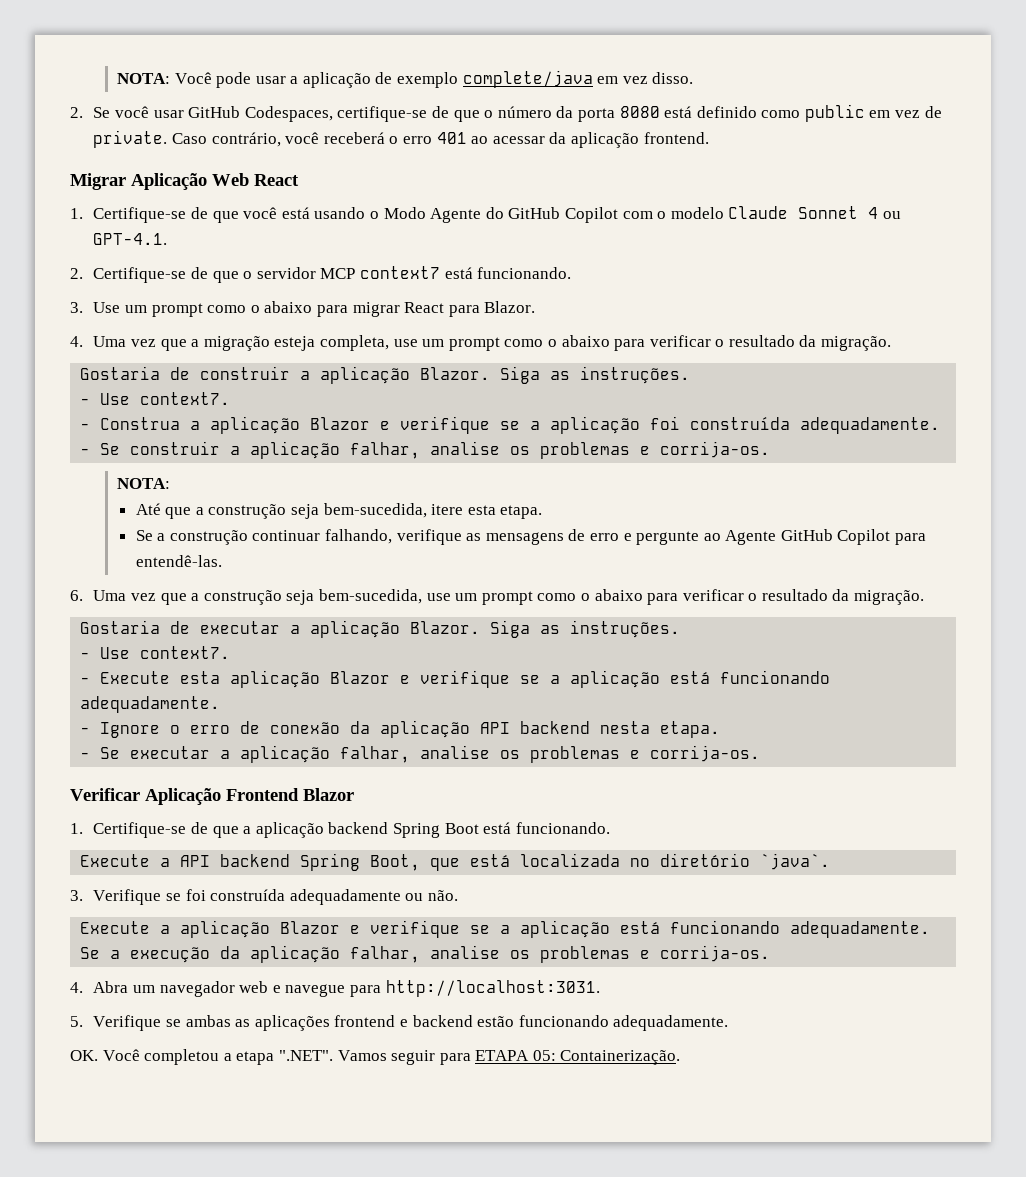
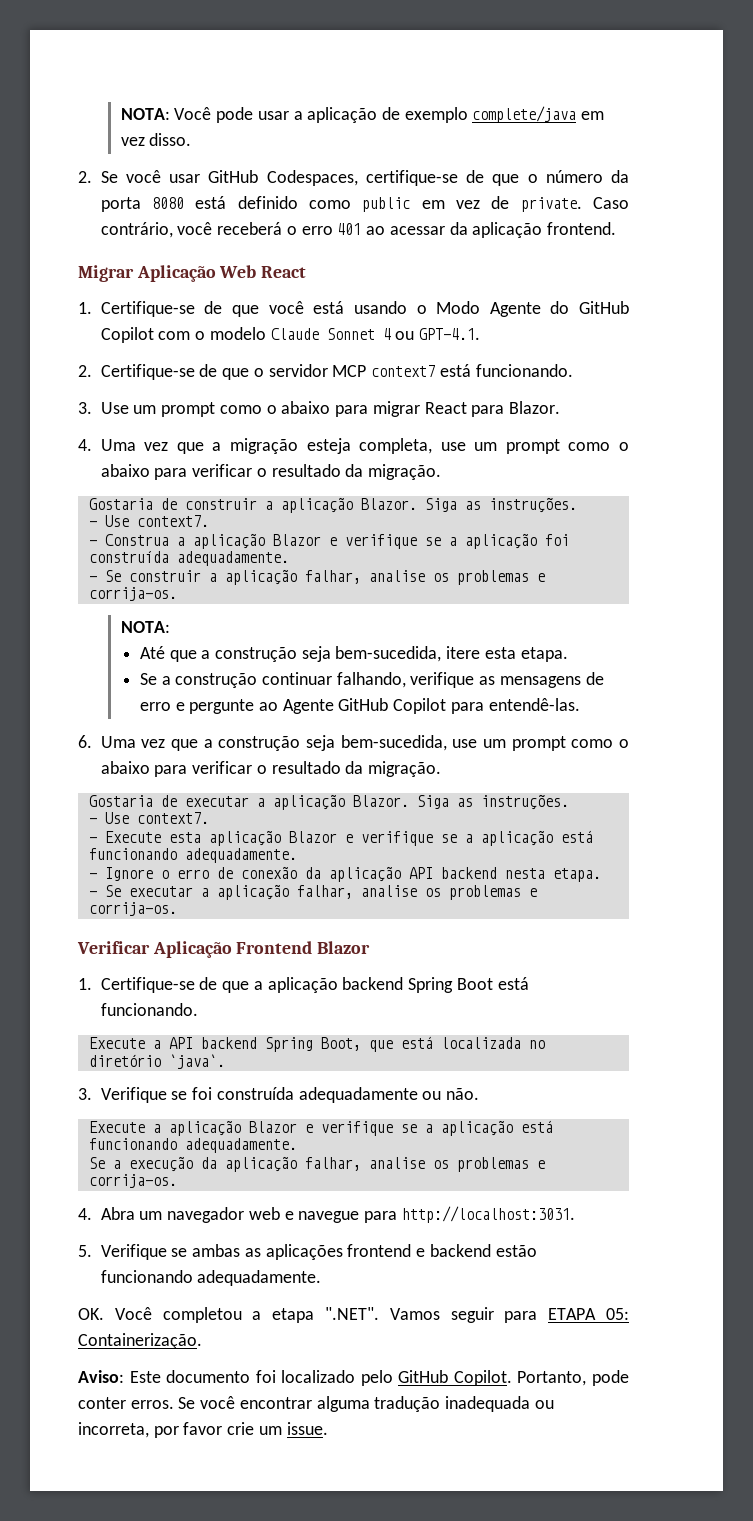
(681, 1057) none -> [78,1370,629,1386] [78,1396,554,1412] [78,1422,328,1438] // Aviso: Este documento foi localizado pelo GitHub Copilot. Portanto, pode conter erros. Se você encontrar alguma tradução inadequada ou incorreta, por favor crie um issue.

